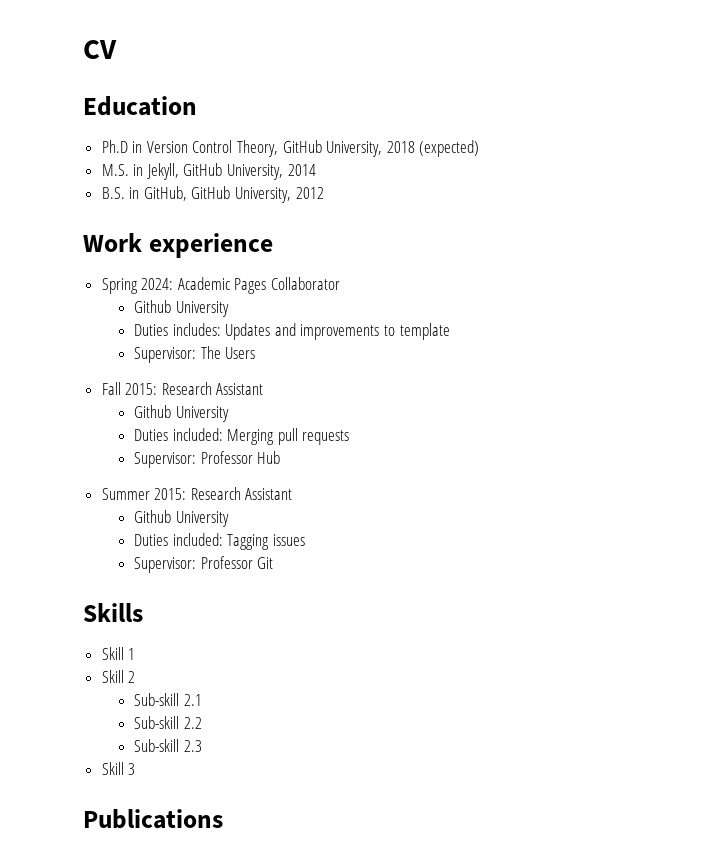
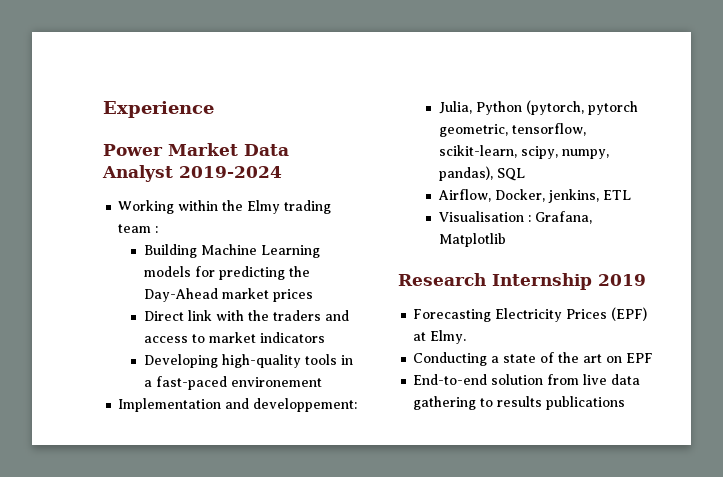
[83,40,117,59] [83,96,197,116] [101,140,480,157] [101,163,316,180] [101,186,324,203] [83,233,273,258] [101,277,341,294] [133,300,229,317] [133,323,450,340] [133,346,256,363] [101,382,264,395] [133,405,229,422] [133,428,350,445] [133,451,281,468] [101,487,293,500] [133,510,229,527] [133,533,305,550] [133,556,274,573] [83,603,143,622] [101,647,136,660] [101,670,136,683] [133,693,202,706] [133,716,202,729] [133,739,202,752] [101,762,136,775] [83,809,223,829] CV // Education // Ph.D in Version Control Theory, GitHub University, 2018 (expected) // M.S. in Jekyll, GitHub University, 2014 // B.S. in GitHub, GitHub University, 2012 // Work experience // Spring 2024: Academic Pages Collaborator // Github University // Duties includes: Updates and improvements to template // Supervisor: The Users // Fall 2015: Research Assistant // Github University // Duties included: Merging pull requests // Supervisor: Professor Hub // Summer 2015: Research Assistant // Github University // Duties included: Tagging issues // Supervisor: Professor Git // Skills // Skill 1 // Skill 2 // Sub-skill 2.1 // Sub-skill 2.2 // Sub-skill 2.3 // Skill 3 // Publications -> [103,101,214,118] [103,143,289,156] [102,165,282,182] [118,200,332,214] [118,224,159,233] [144,244,321,258] [144,266,311,280] [144,288,314,302] [144,310,350,321] [144,332,326,343] [144,354,354,368] [144,376,323,390] [118,398,358,412] [439,100,639,115] [439,123,587,137] [439,145,610,159] [439,166,526,181] [438,189,632,203] [439,211,593,224] [439,233,507,247] [398,273,646,290] [413,307,648,322] [413,330,467,344] [413,352,654,366] [413,374,641,385] [413,396,626,410] Experience // Power Market Data Analyst 2019-2024 // Working within the Elmy trading team : // Building Machine Learning models for predicting the Day-Ahead market prices // Direct link with the traders and access to market indicators // Developing high-quality tools in a fast-paced environement // Implementation and developpement: // Julia, Python (pytorch, pytorch geometric, tensorflow, scikit-learn, scipy, numpy, pandas), SQL // Airflow, Docker, jenkins, ETL // Visualisation : Grafana, Matplotlib // Research Internship 2019 // Forecasting Electricity Prices (EPF) at Elmy. // Conducting a state of the art on EPF // End-to-end solution from live data gathering to results publications

